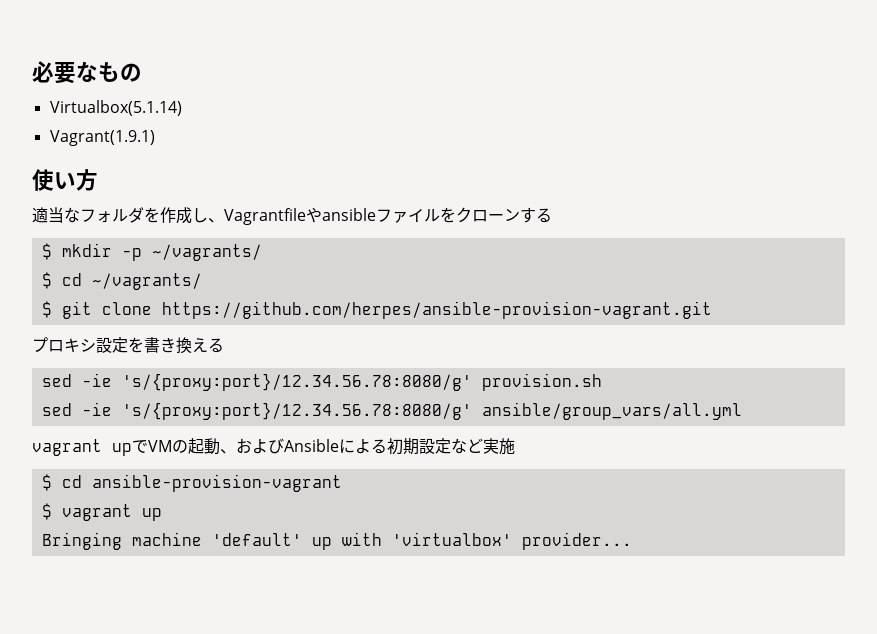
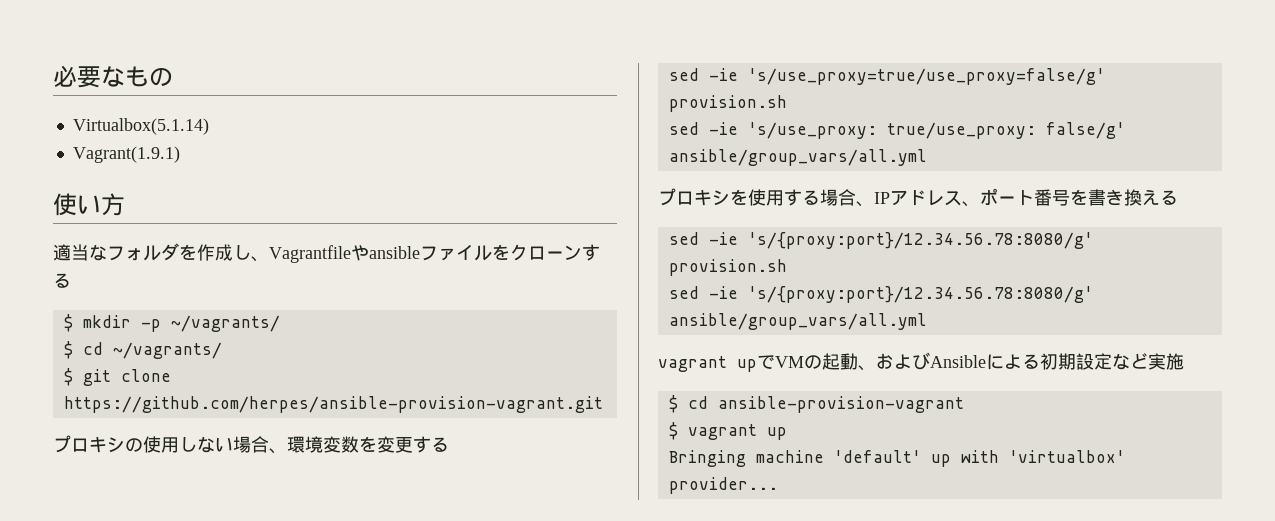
[96,337,128,353] 設定 -> [125,436,449,454] [668,68,1105,85] [668,95,787,112] [668,122,1125,139] [668,149,927,166] [658,188,1070,207] の使用しない場合、環境変数を変更する // sed -ie 's/use_proxy=true/use_proxy=false/g' provision.sh // sed -ie 's/use_proxy: true/use_proxy: false/g' ansible/group_vars/all.yml // プロキシを使用する場合、IPアドレス、ポート番号

